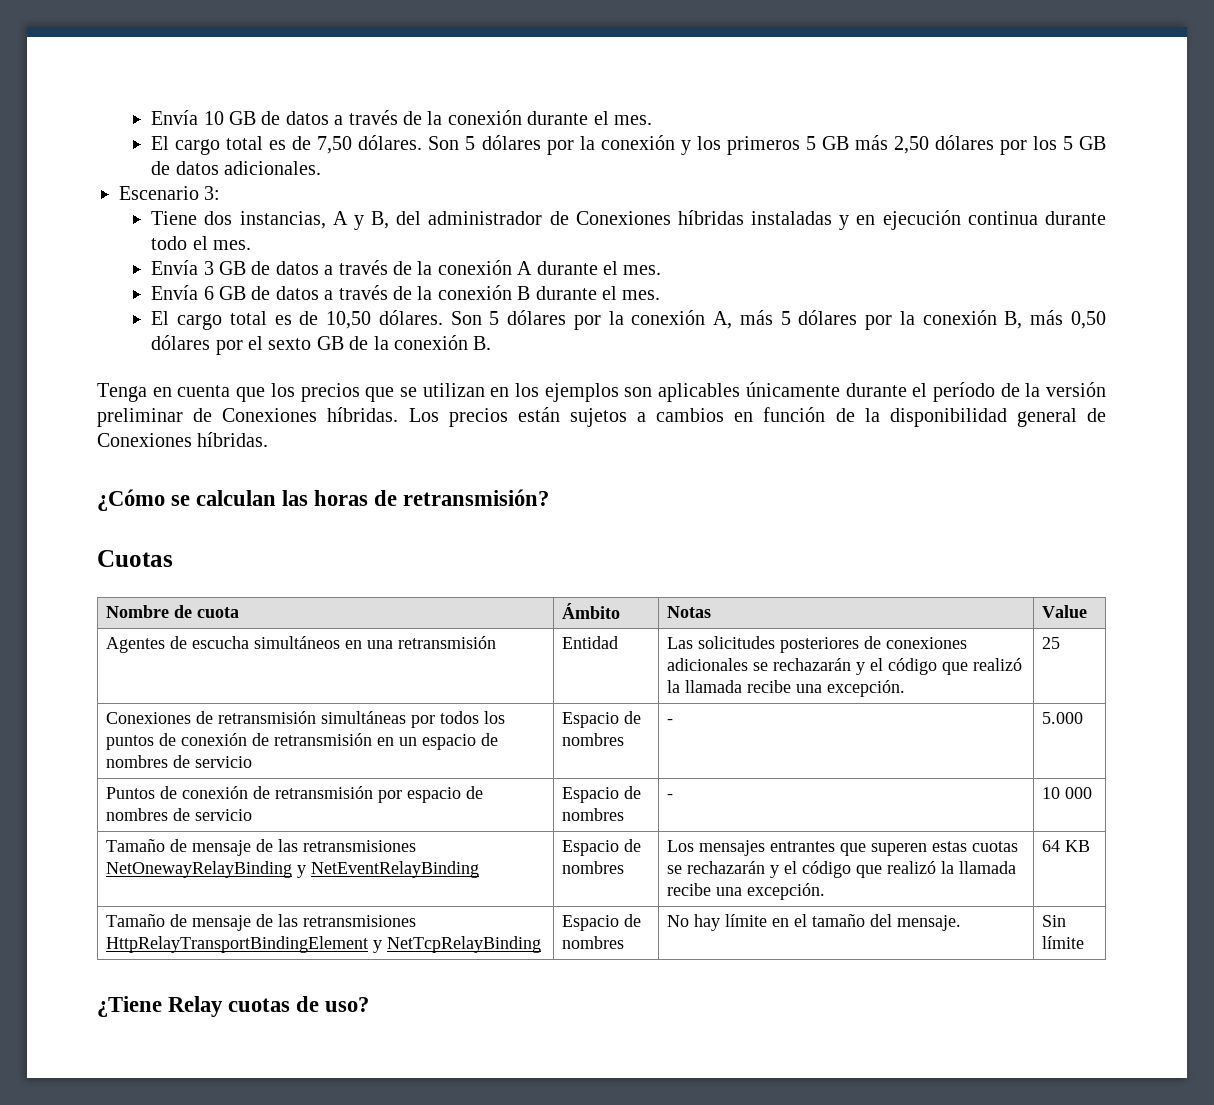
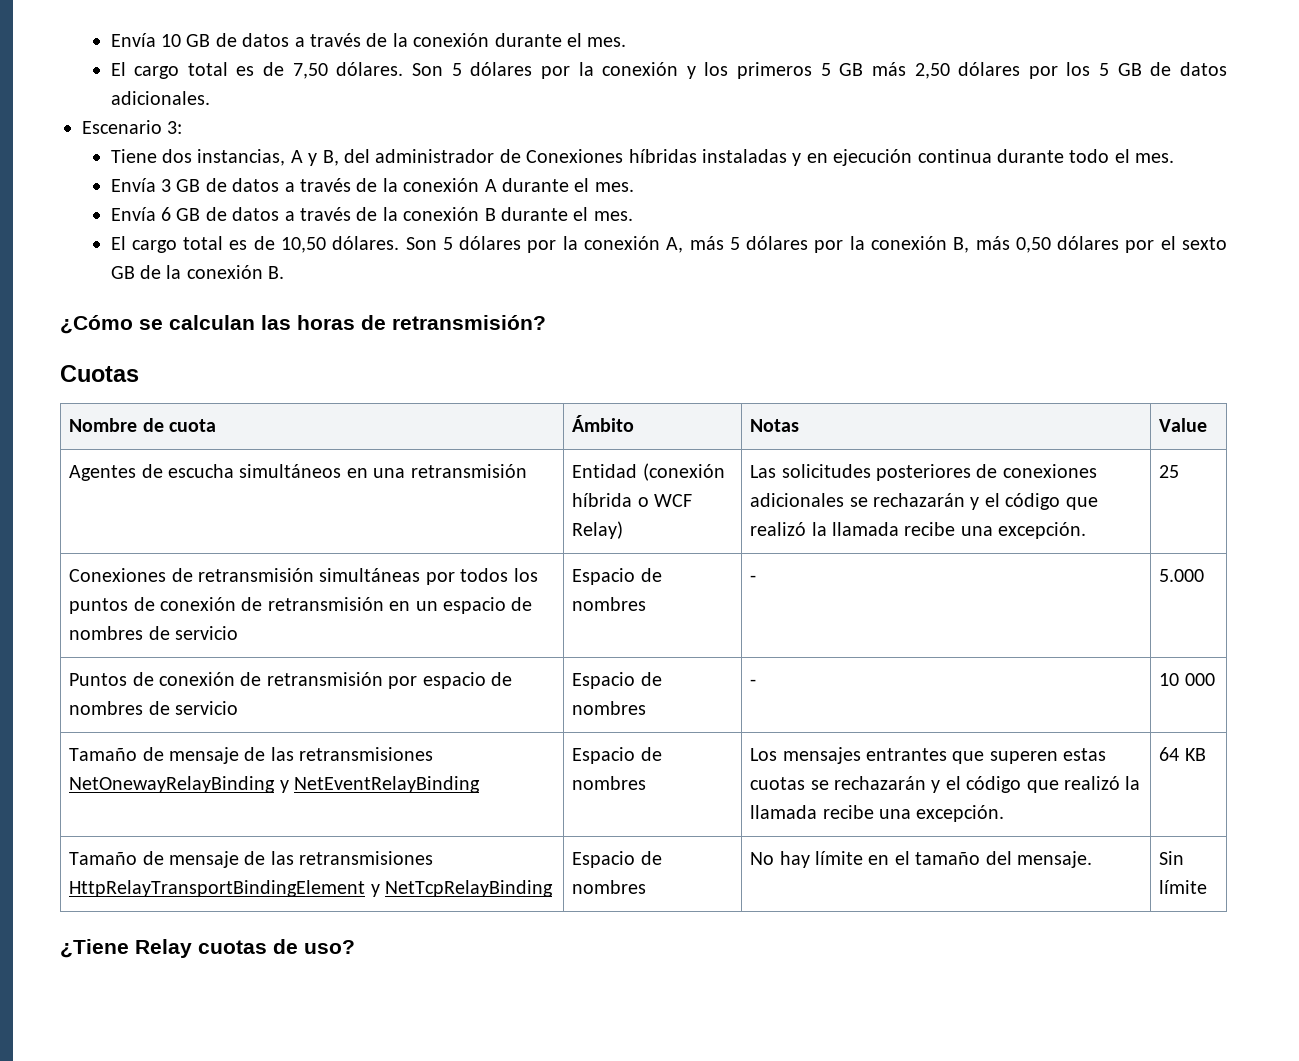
[97,382,1107,402] [97,407,1106,427] [97,432,269,447] // Tenga en cuenta que los precios que se utilizan en los ejemplos son aplicables únicamente durante el período de la versión preliminar de Conexiones híbridas. Los precios están sujetos a cambios en función de la disponibilidad general de Conexiones híbridas. -> (285, 272) none
(618, 642) none -> [642,463,725,481] [572,493,693,507] [572,521,624,539] (conexión híbrida o WCF Relay)

